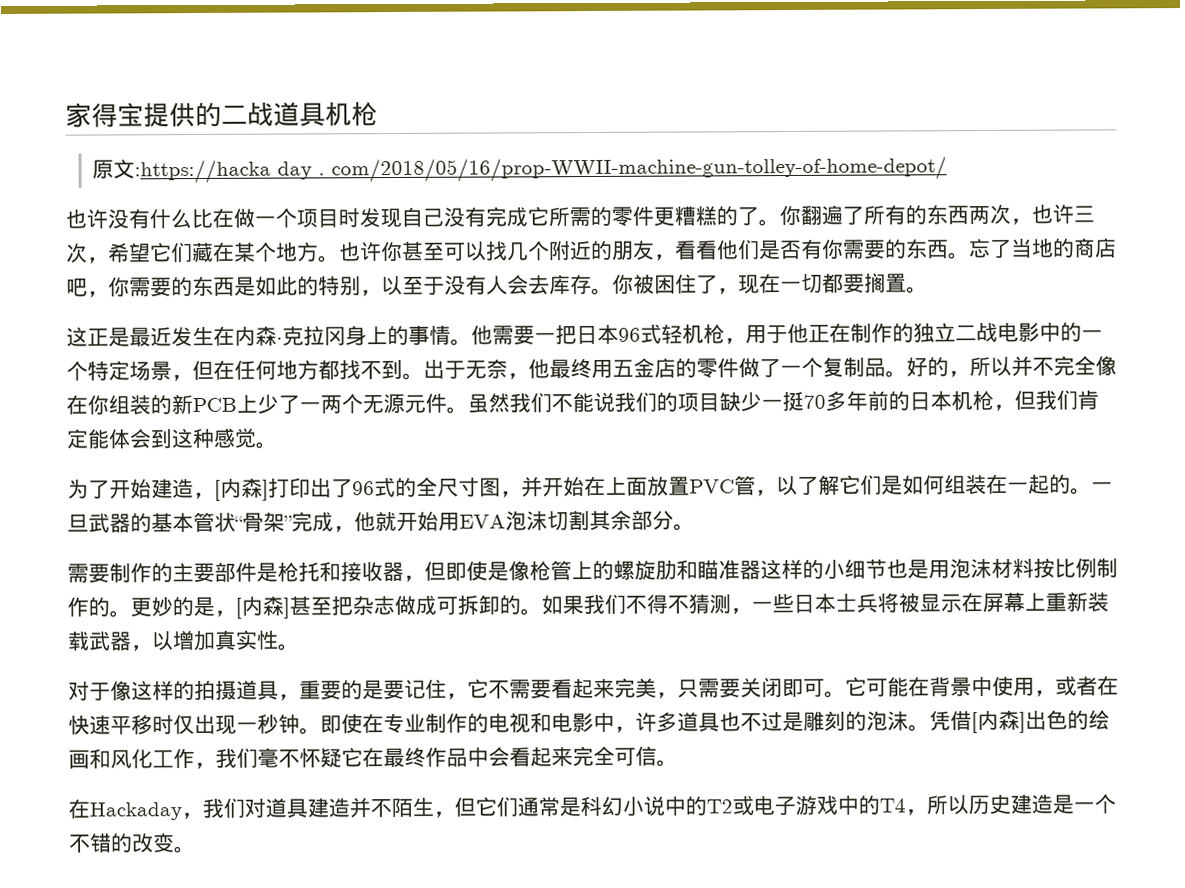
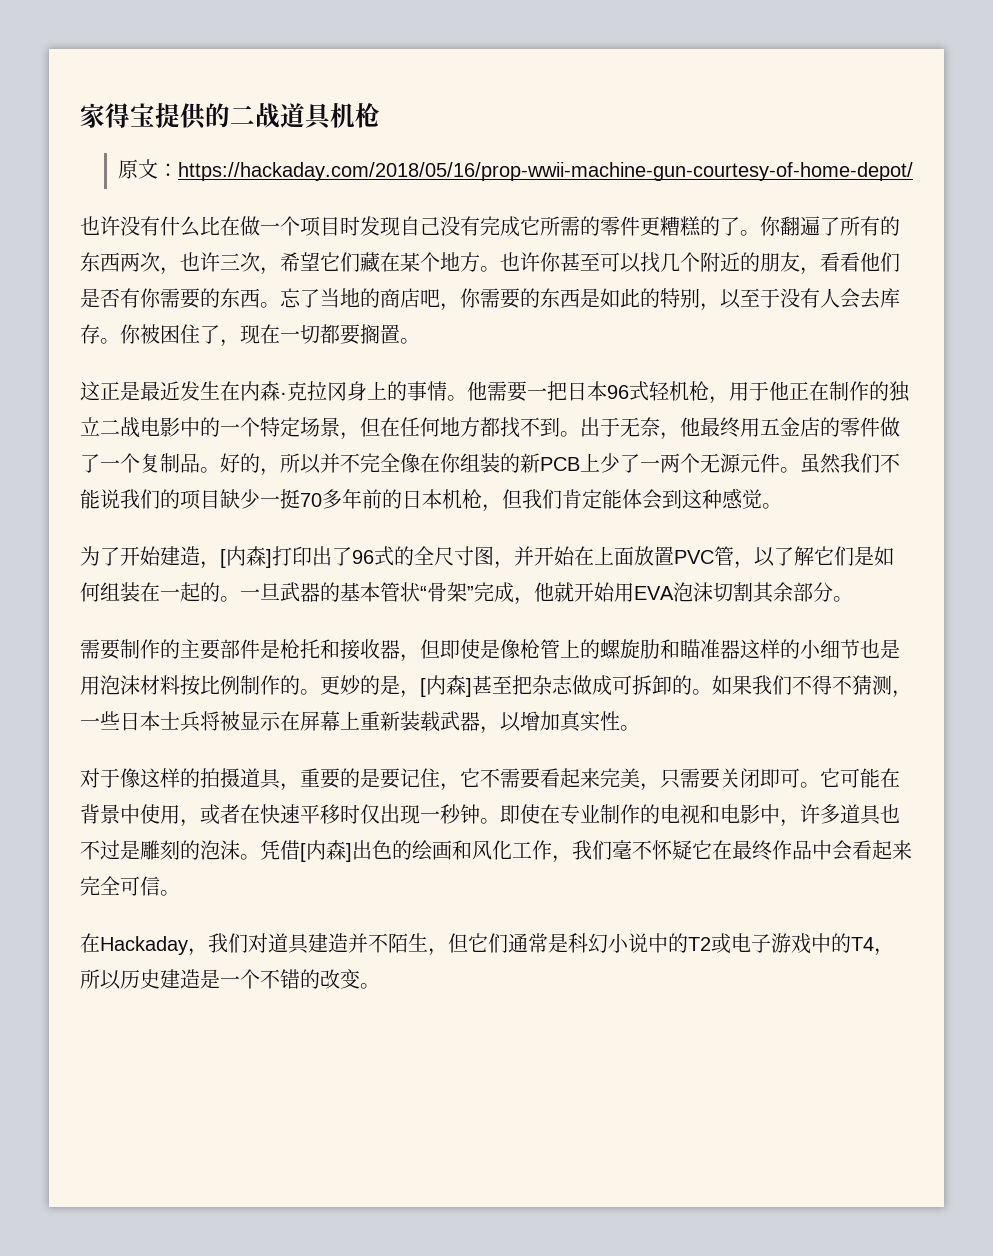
[134,156,948,184] :https://hacka day . com/2018/05/16/prop-WWII-machine-gun-tolley-of-home-depot/ -> [157,162,913,181] ：https://hackaday.com/2018/05/16/prop-wwii-machine-gun-courtesy-of-home-depot/

